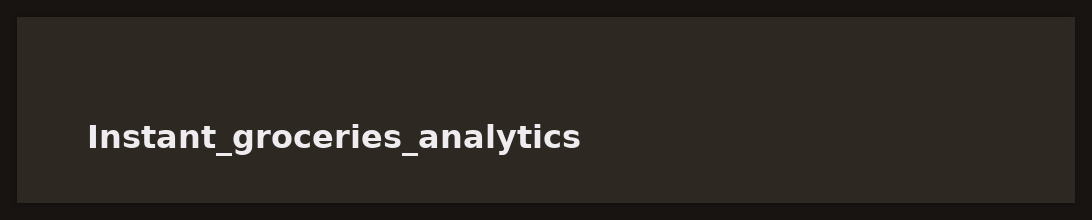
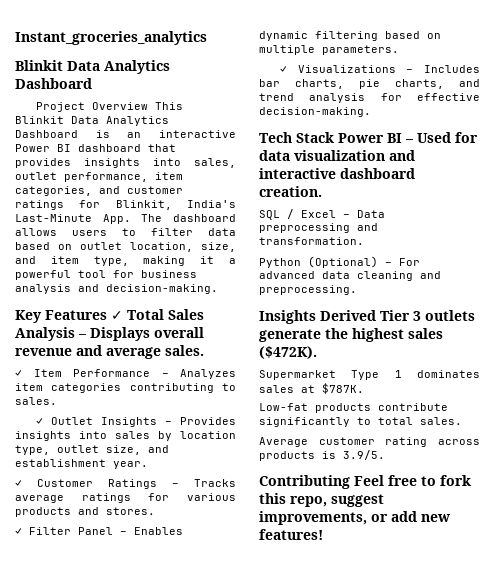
(581, 140) none -> [15,60,170,74] [15,78,92,89] [36,102,184,112] [15,116,169,126] [15,130,236,138] [15,144,176,152] [15,158,236,168] [15,172,183,182] [15,186,183,196] [15,200,236,210] [15,214,236,224] [15,228,236,236] [15,242,236,252] [15,256,237,266] [15,270,197,280] [15,284,218,294] [15,309,204,323] [15,327,204,341] [15,345,204,359] [15,369,236,379] [15,383,237,393] [15,397,57,405] [36,417,236,427] [15,431,236,441] [15,445,169,455] [15,459,148,469] [15,479,236,489] [15,493,236,503] [15,507,155,517] [15,527,183,535] [259,31,441,41] [259,45,399,55] [280,65,480,73] [259,79,480,89] [259,93,480,103] [259,107,371,117] [259,132,478,143] [259,150,415,161] [259,168,415,179] [259,186,322,197] [259,209,385,220] [259,223,378,233] [259,237,364,245] [259,256,420,268] [259,271,441,281] [259,285,357,295] [259,310,475,324] [259,328,443,342] [259,346,317,359] [259,370,480,380] [259,383,364,394] [259,403,448,413] [259,417,462,427] [259,437,480,447] [259,450,385,461] [259,475,471,489] [259,493,384,507] [259,511,450,525] [259,529,323,540] // Blinkit Data Analytics Dashboard // Project Overview This Blinkit Data Analytics Dashboard is an interactive Power BI dashboard that provides insights into sales, outlet performance, item categories, and customer ratings for Blinkit, India's Last-Minute App. The dashboard allows users to filter data based on outlet location, size, and item type, making it a powerful tool for business analysis and decision-making. // Key Features ✓ Total Sales Analysis – Displays overall revenue and average sales. // ✓ Item Performance – Analyzes item categories contributing to sales. // ✓ Outlet Insights – Provides insights into sales by location type, outlet size, and establishment year. // ✓ Customer Ratings – Tracks average ratings for various products and stores. // ✓ Filter Panel – Enables dynamic filtering based on multiple parameters. // ✓ Visualizations – Includes bar charts, pie charts, and trend analysis for effective decision-making. // Tech Stack Power BI – Used for data visualization and interactive dashboard creation. // SQL / Excel – Data preprocessing and transformation. // Python (Optional) – For advanced data cleaning and preprocessing. // Insights Derived Tier 3 outlets generate the highest sales ($472K). // Supermarket Type 1 dominates sales at $787K. // Low-fat products contribute significantly to total sales. // Average customer rating across products is 3.9/5. // Contributing Feel free to fork this repo, suggest improvements, or add new features!

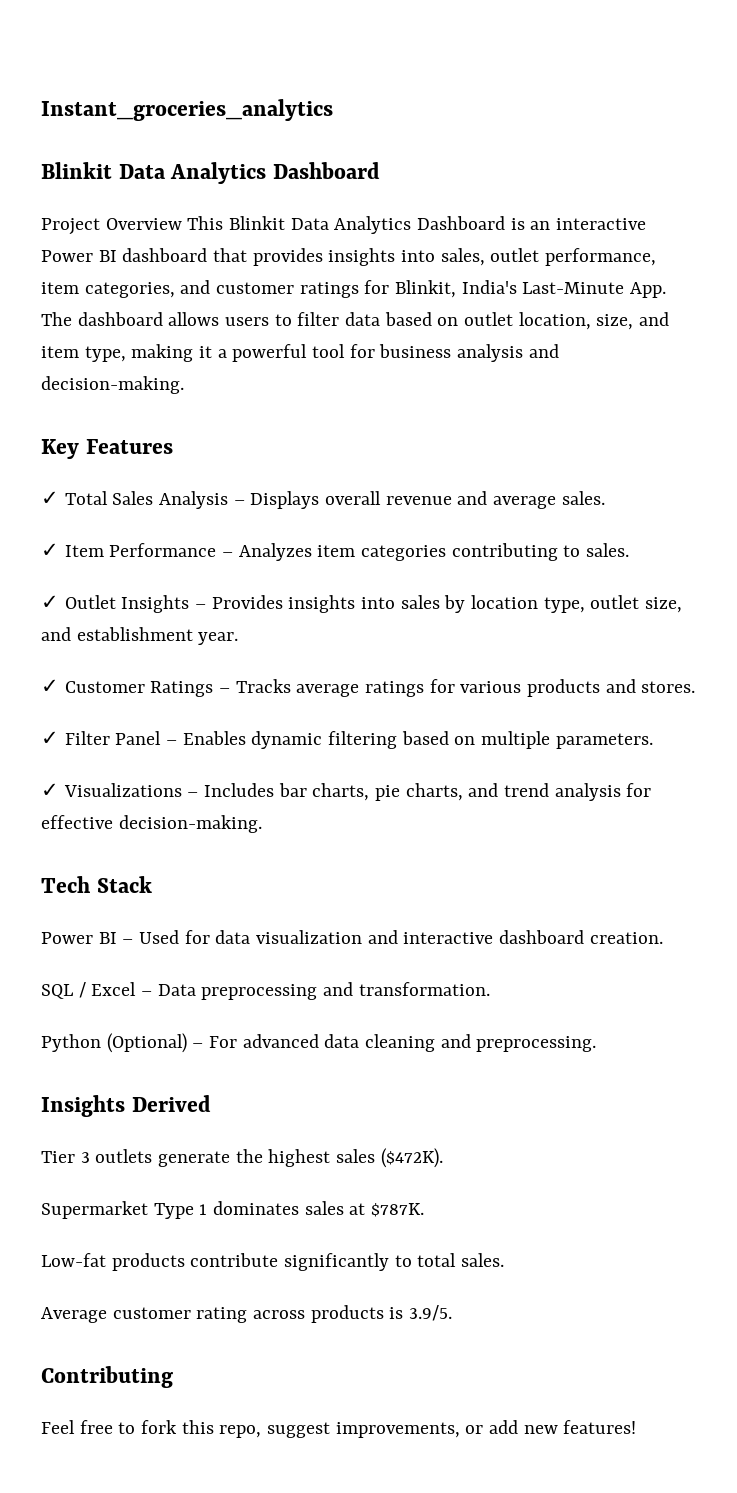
(107, 315) none -> (173, 446) //
(334, 137) none -> (152, 884) //
(376, 315) none -> (211, 1103) //
(350, 482) none -> (173, 1377) //

